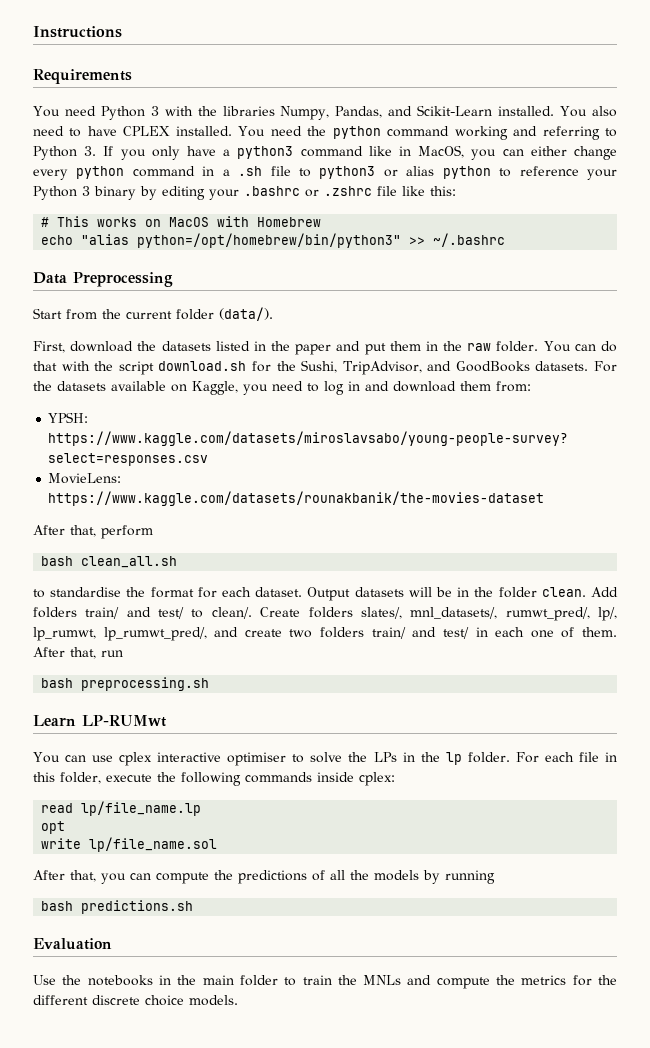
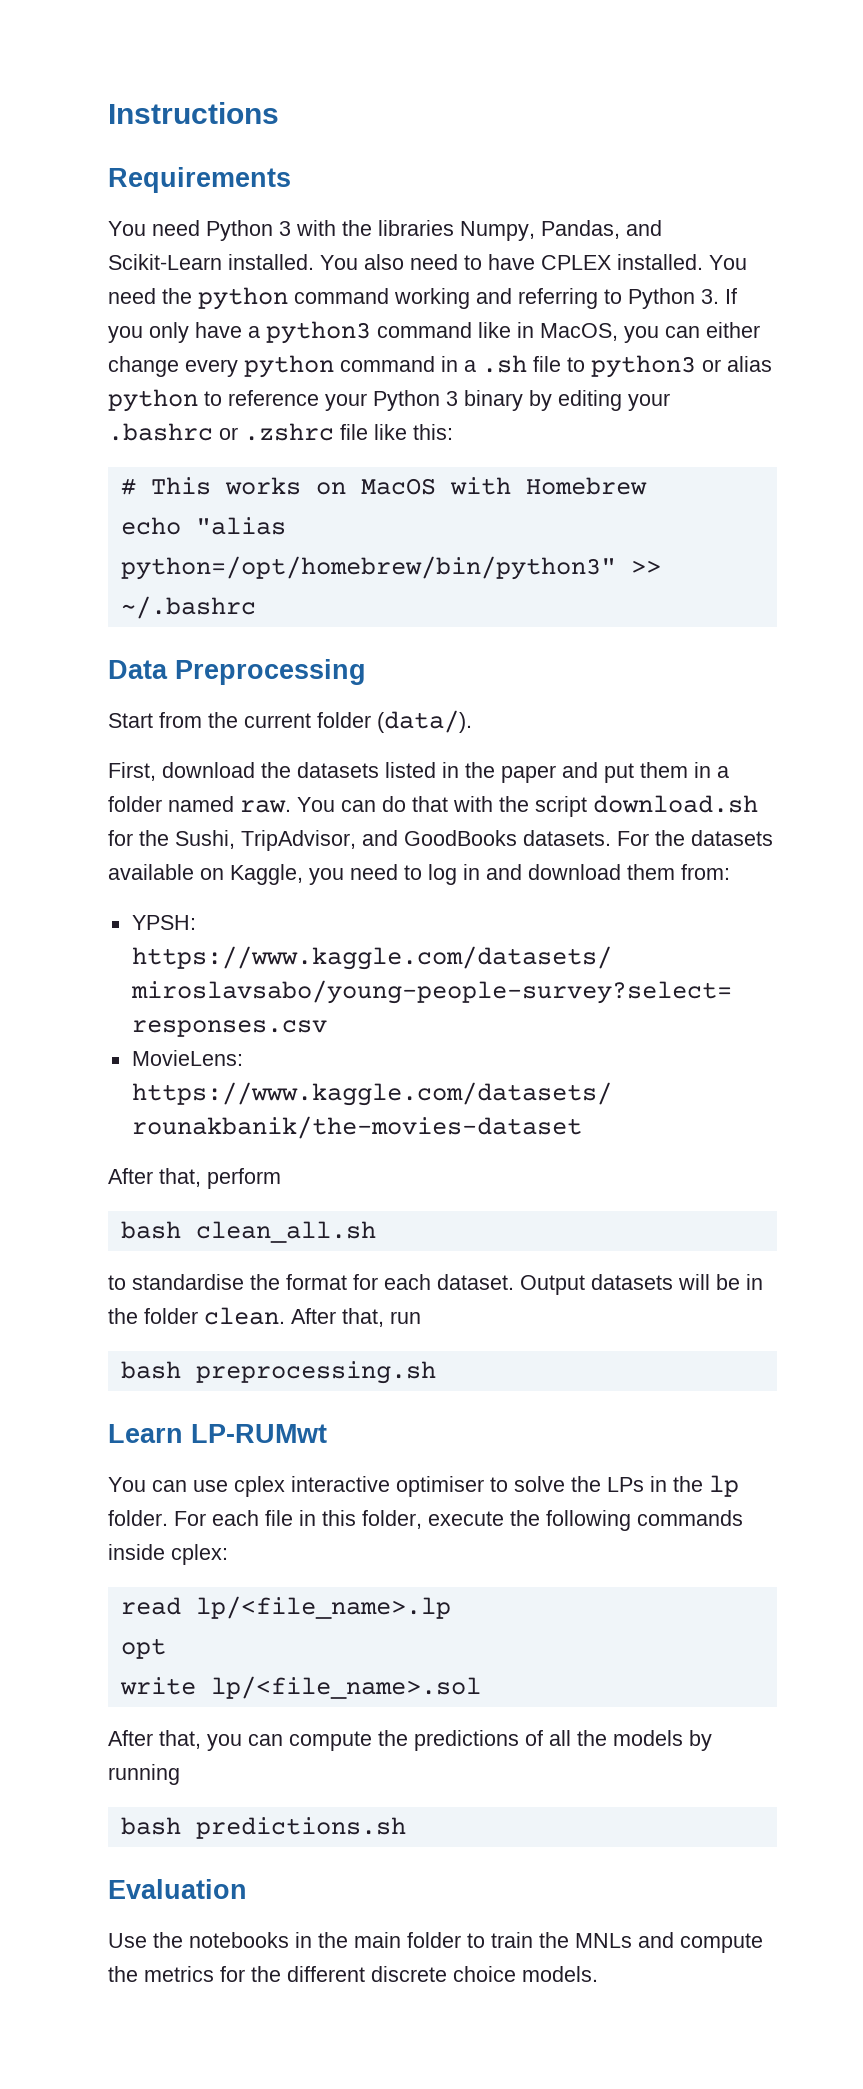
[443,341,539,352] the raw folder. -> [717,766,729,778] [108,796,291,813] a folder named raw.
[591,587,618,597] [33,607,618,621] [33,627,618,641] Add folders train/ and test/ to clean/. Create folders slates/, mnl_datasets/, rumwt_pred/, lp/, lp_rumwt, lp_rumwt_pred/, and create two folders train/ and test/ in each one of them. -> (285, 1316) none
[81,801,202,816] lp/file_name.lp -> [195,1596,451,1619] lp/<file_name>.lp
[89,837,218,852] lp/file_name.sol -> [210,1676,481,1699] lp/<file_name>.sol

